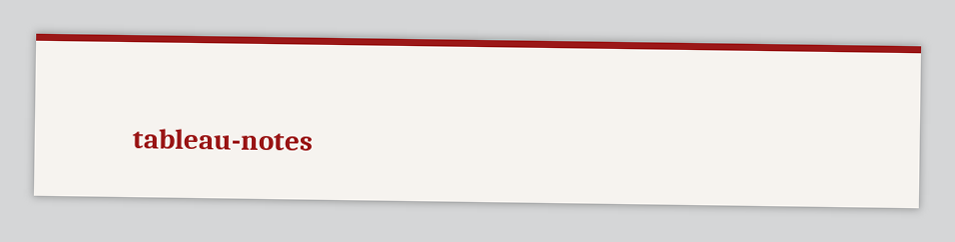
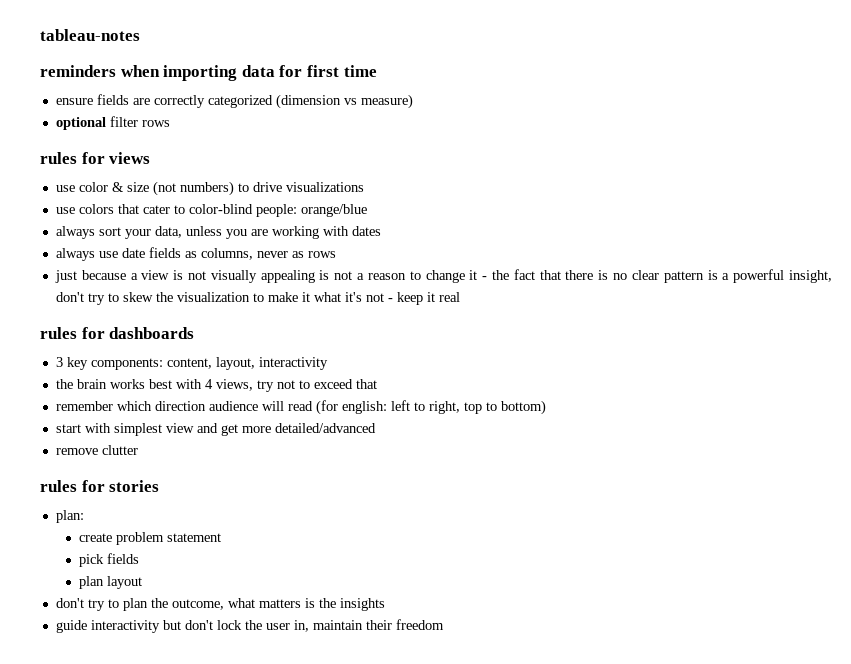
(313, 139) none -> [40,65,377,81] [55,94,413,109] [55,116,170,130] [40,152,151,164] [55,181,364,196] [55,204,367,217] [55,226,381,239] [55,247,336,261] [54,269,833,283] [55,292,460,305] [40,327,195,339] [55,357,328,370] [55,379,377,392] [55,400,546,415] [55,423,376,436] [55,445,138,455] [40,480,160,492] [55,510,84,523] [78,532,221,545] [78,553,139,567] [78,576,142,589] [55,598,385,611] [55,619,444,633] // reminders when importing data for first time // ensure fields are correctly categorized (dimension vs measure) // optional filter rows // rules for views // use color & size (not numbers) to drive visualizations // use colors that cater to color-blind people: orange/blue // always sort your data, unless you are working with dates // always use date fields as columns, never as rows // just because a view is not visually appealing is not a reason to change it - the fact that there is no clear pattern is a powerful insight, don't try to skew the visualization to make it what it's not - keep it real // rules for dashboards // 3 key components: content, layout, interactivity // the brain works best with 4 views, try not to exceed that // remember which direction audience will read (for english: left to right, top to bottom) // start with simplest view and get more detailed/advanced // remove clutter // rules for stories // plan: // create problem statement // pick fields // plan layout // don't try to plan the outcome, what matters is the insights // guide interactivity but don't lock the user in, maintain their freedom

